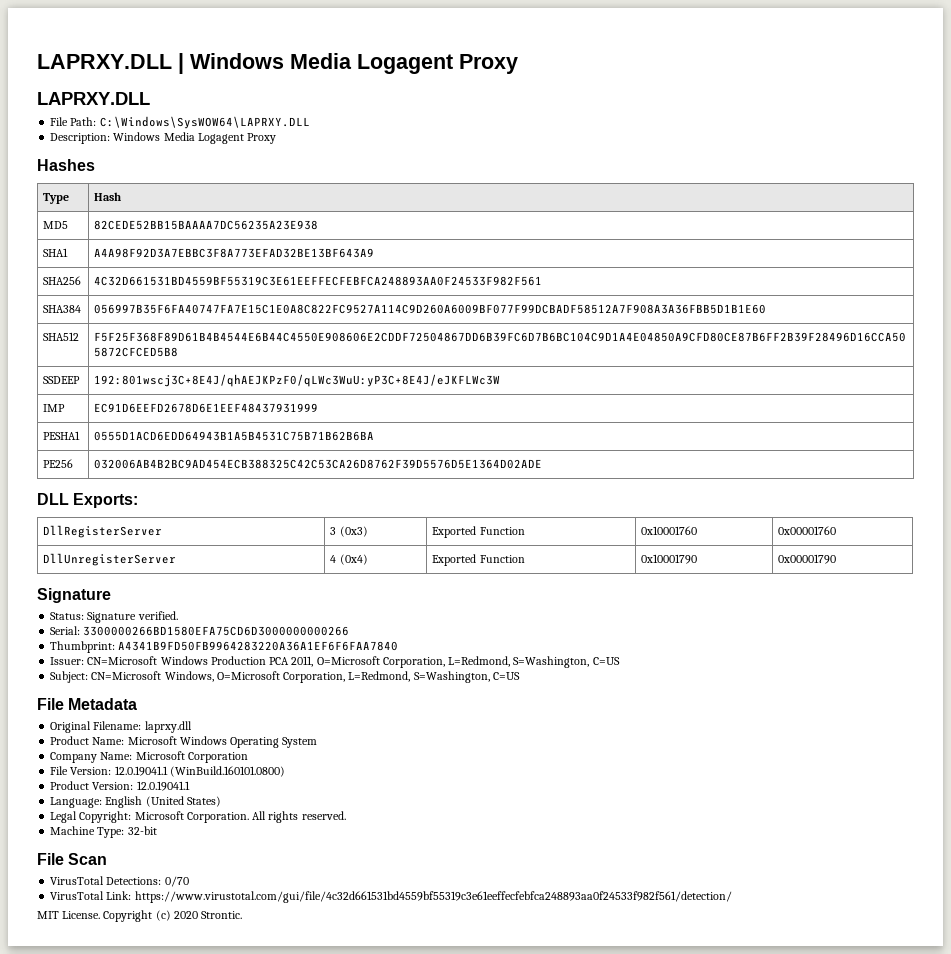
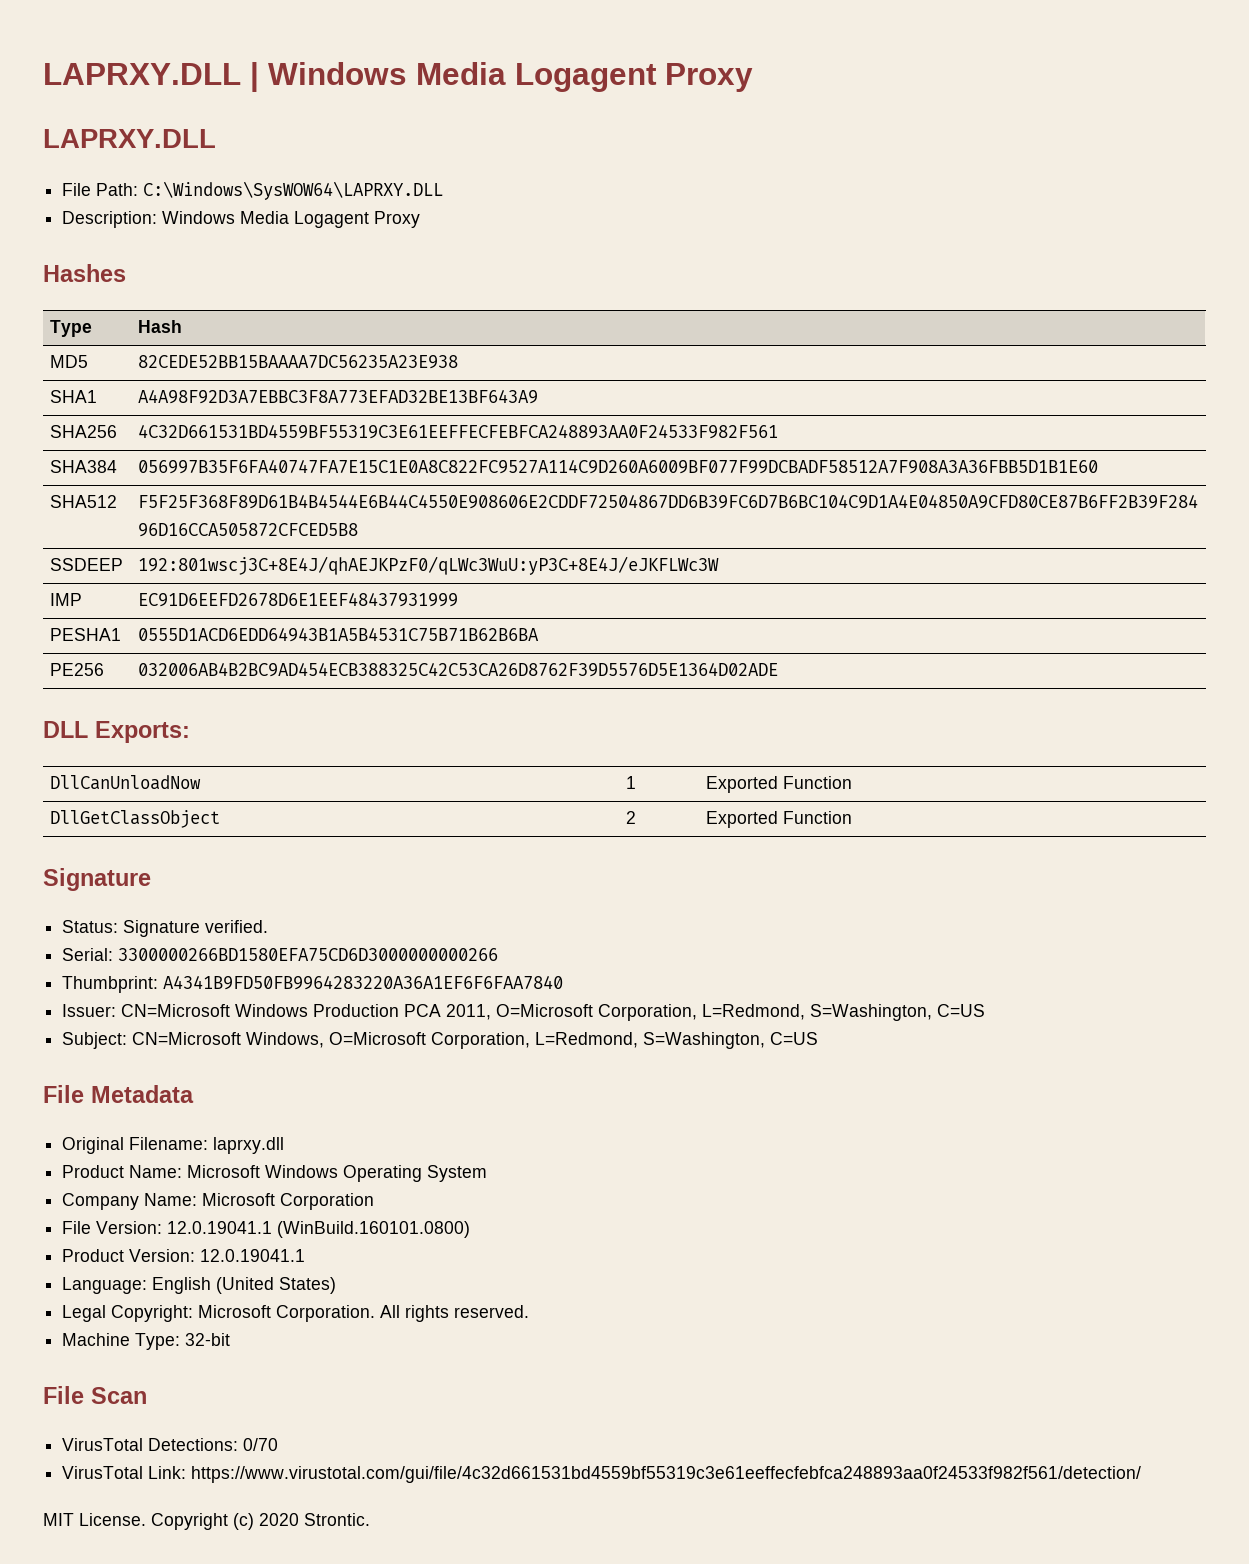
[43,525,163,538] [330,526,368,537] [432,526,525,538] [641,526,698,535] [778,526,837,535] [43,553,177,566] [330,554,368,565] [432,554,525,566] [641,554,698,564] [778,554,837,564] DllRegisterServer | 3 (0x3) | Exported Function | 0x10001760 | 0x00001760 // DllUnregisterServer | 4 (0x4) | Exported Function | 0x10001790 | 0x00001790 -> [50,775,202,790] [626,776,637,789] [706,776,853,793] [50,810,221,828] [626,811,637,824] [706,811,853,828] DllCanUnloadNow | 1 | Exported Function // DllGetClassObject | 2 | Exported Function

